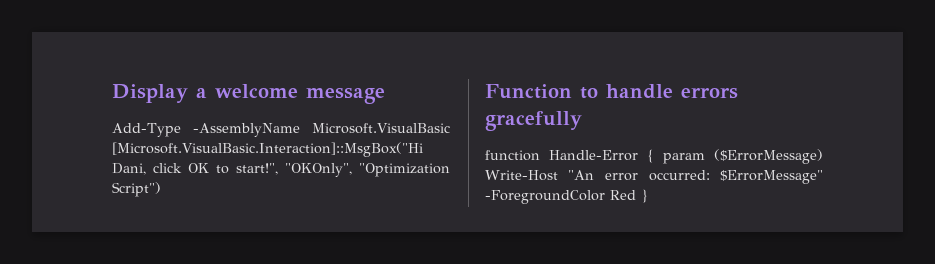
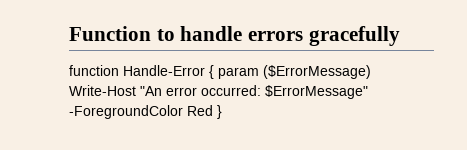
[112,84,385,104] [112,123,450,137] [112,142,423,157] [112,163,450,177] [112,182,161,197] Display a welcome message // Add-Type -AssemblyName Microsoft.VisualBasic [Microsoft.VisualBasic.Interaction]::MsgBox("Hi Dani, click OK to start!", "OKOnly", "Optimization Script") // -> (69, 33) none

